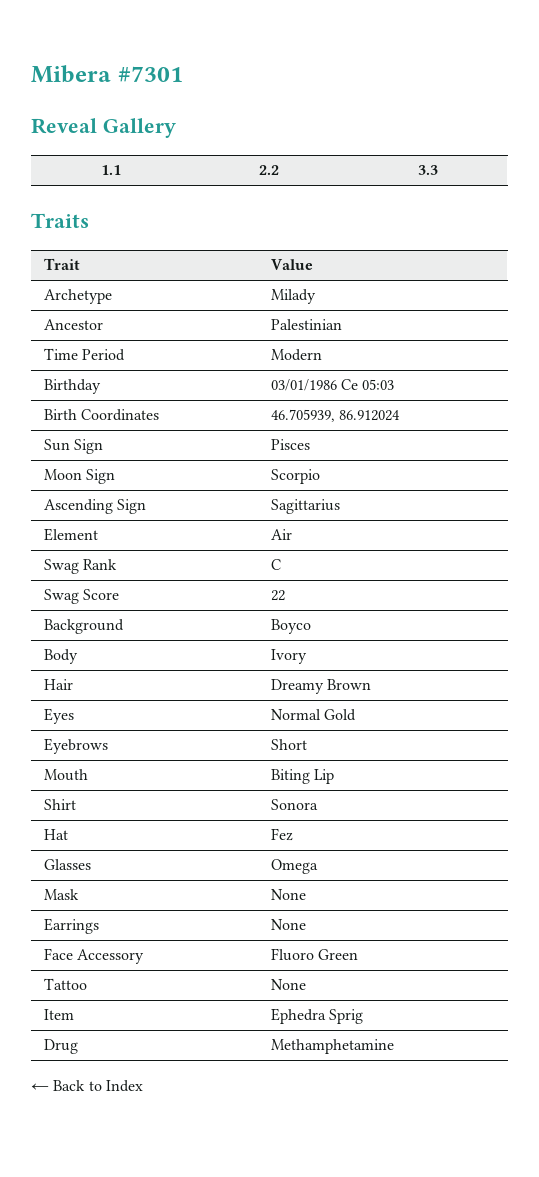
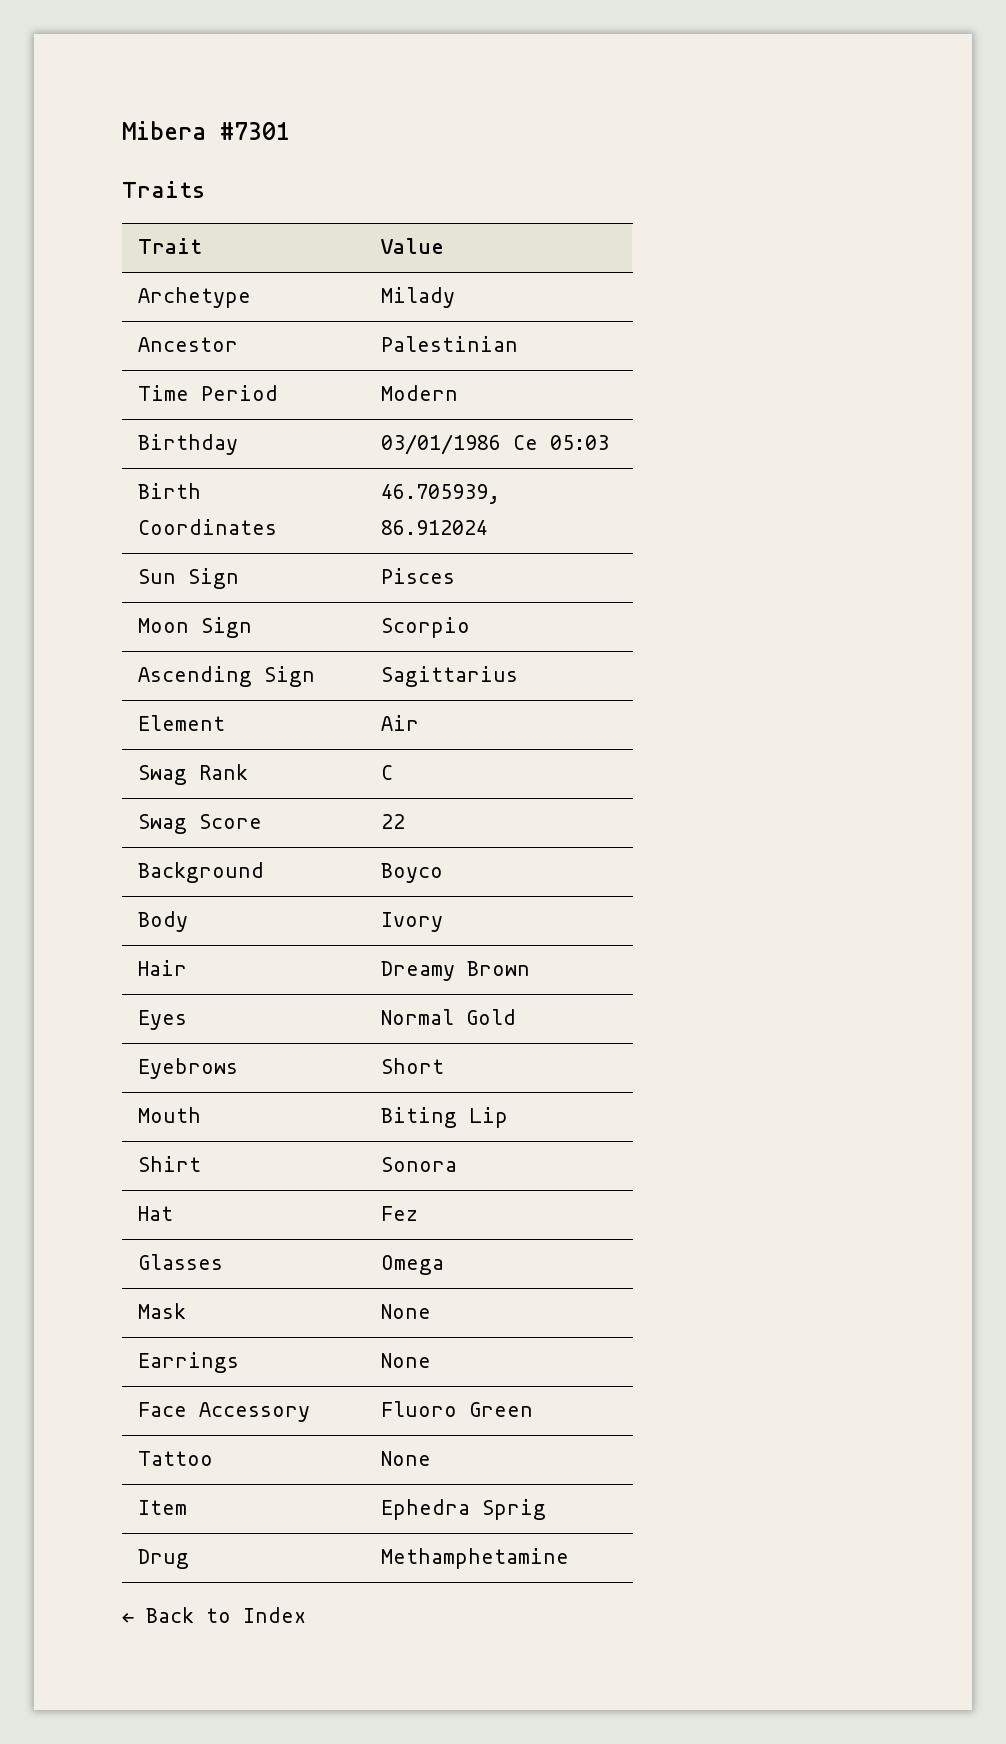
[31,118,176,138] [100,165,121,175] [259,165,279,175] [418,165,438,175] // Reveal Gallery // 1.1 | 2.2 | 3.3 -> (290, 131) none

